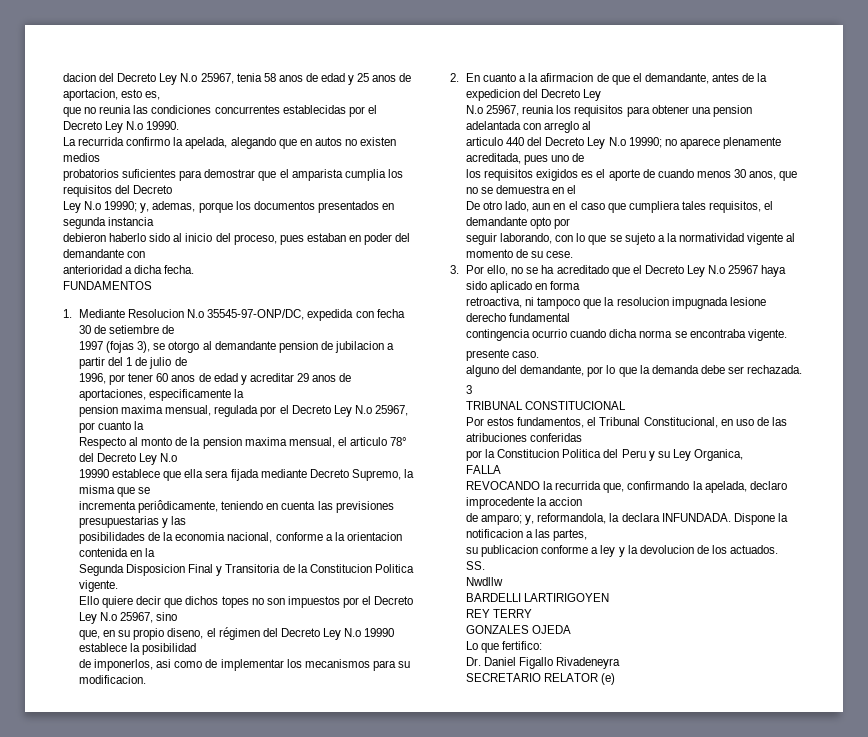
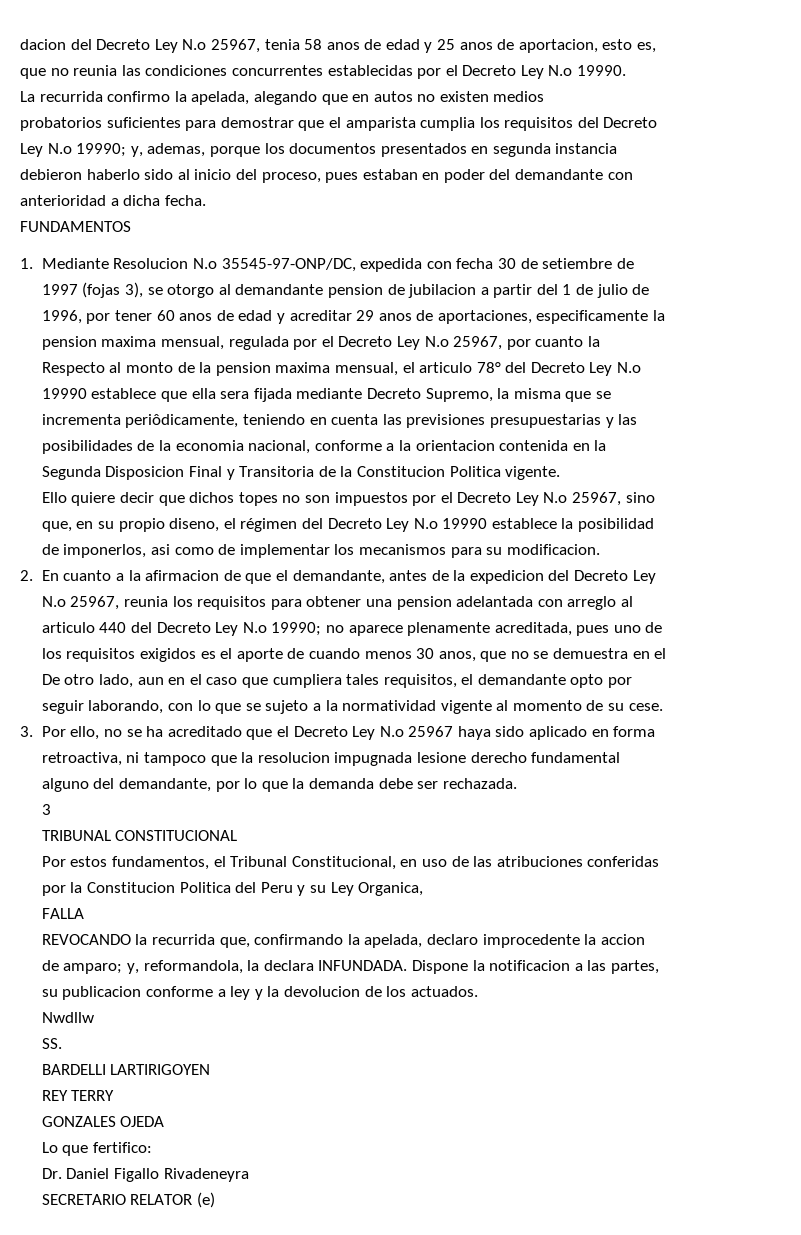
[466,329,787,341] [466,349,540,361] // contingencia ocurrio cuando dicha norma se encontraba vigente. // presente caso. -> (621, 757) none
(779, 549) none -> [41,1012,94,1023] // Nwdllw
[466,577,504,586] // Nwdllw -> (62, 1043) none

